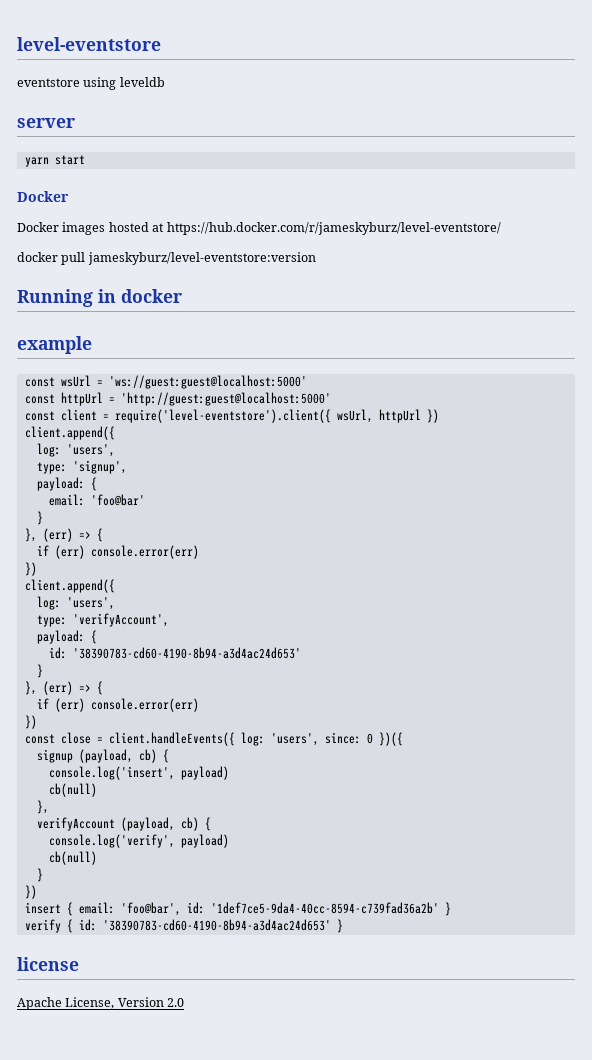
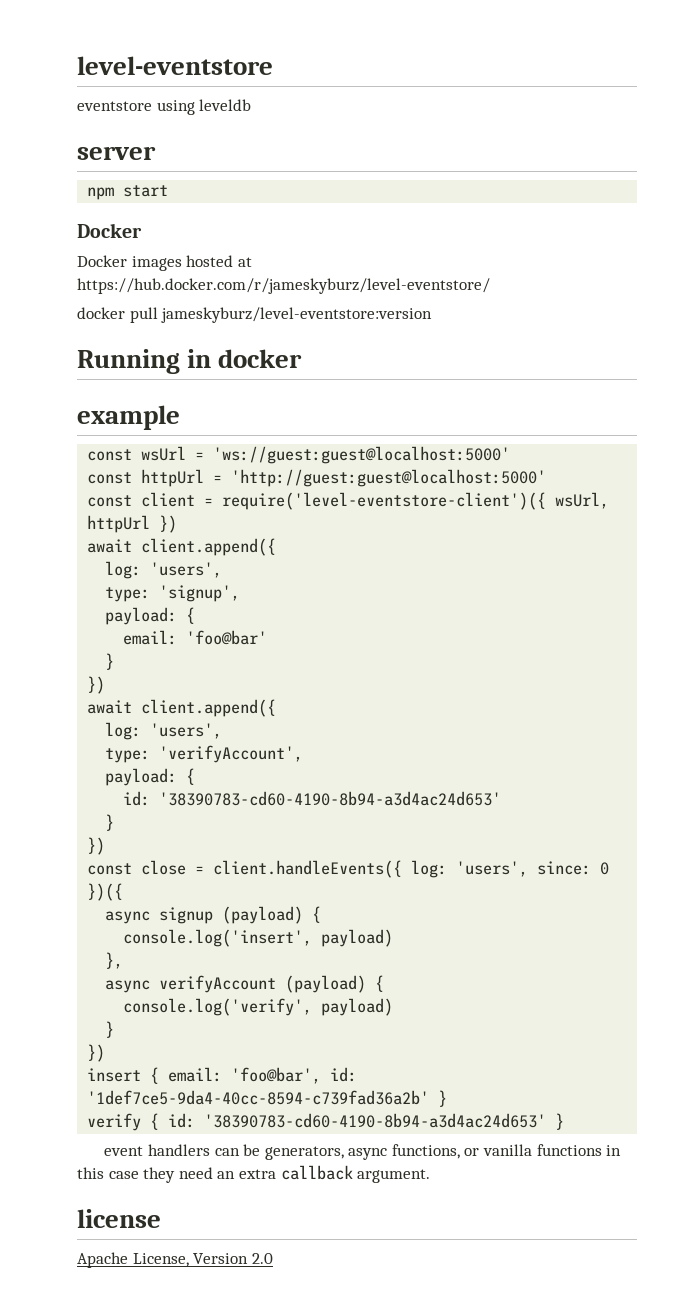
[24,157,49,167] yarn -> [87,187,115,200] npm
[114,409,331,423] require('level-eventstore').client({ -> [222,492,547,510] require('level-eventstore-client')({
(439, 416) none -> [87,539,133,553] await
[24,528,103,542] [36,545,199,559] [24,562,37,576] // }, (err) => { // if (err) console.error(err) // }) // -> [87,676,106,694] [87,700,133,714] // }) // await
[24,681,103,695] [36,698,199,712] // }, (err) => { // if (err) console.error(err) -> (115, 822) none
[36,749,157,763] signup (payload, cb) -> [105,906,304,924] async signup (payload)
[48,783,97,797] // cb(null) -> (394, 938) none
[36,817,199,831] verifyAccount (payload, cb) -> [105,975,367,993] async verifyAccount (payload)
[48,851,97,865] // cb(null) -> (394, 1007) none
(343, 926) none -> [104,1144,622,1160] [77,1165,431,1183] // event handlers can be generators, async functions, or vanilla functions in this case they need an extra callback argument.

